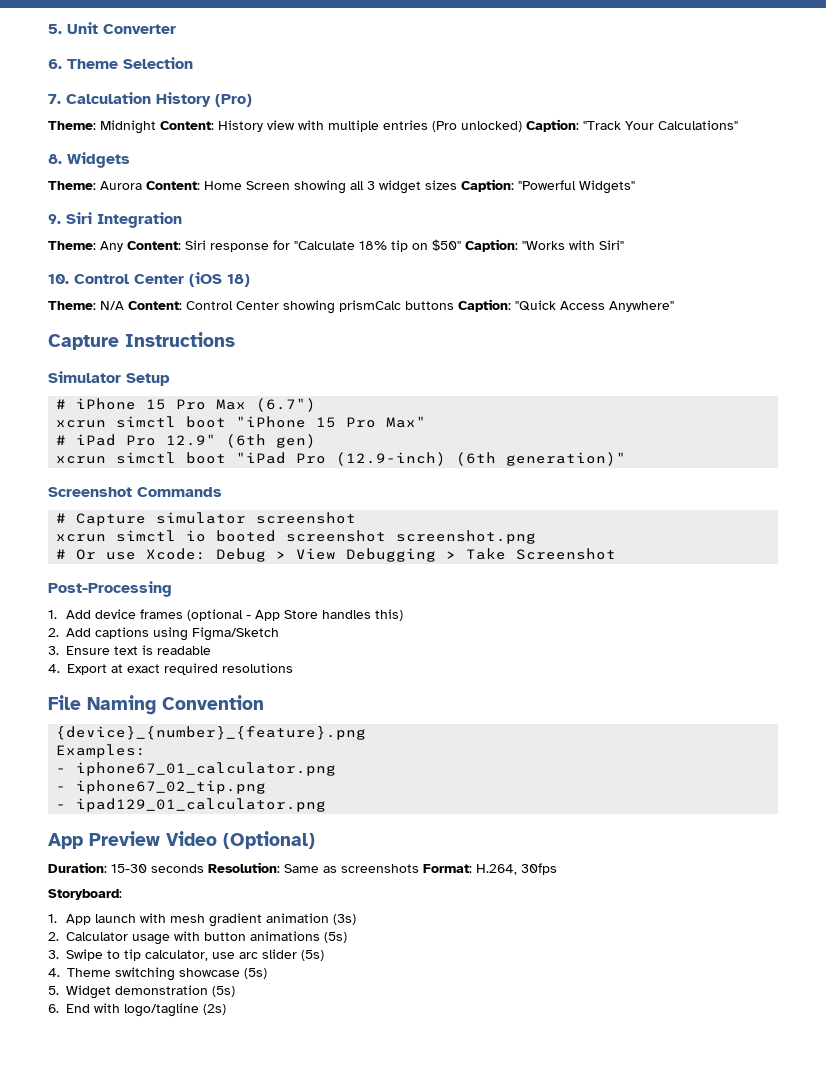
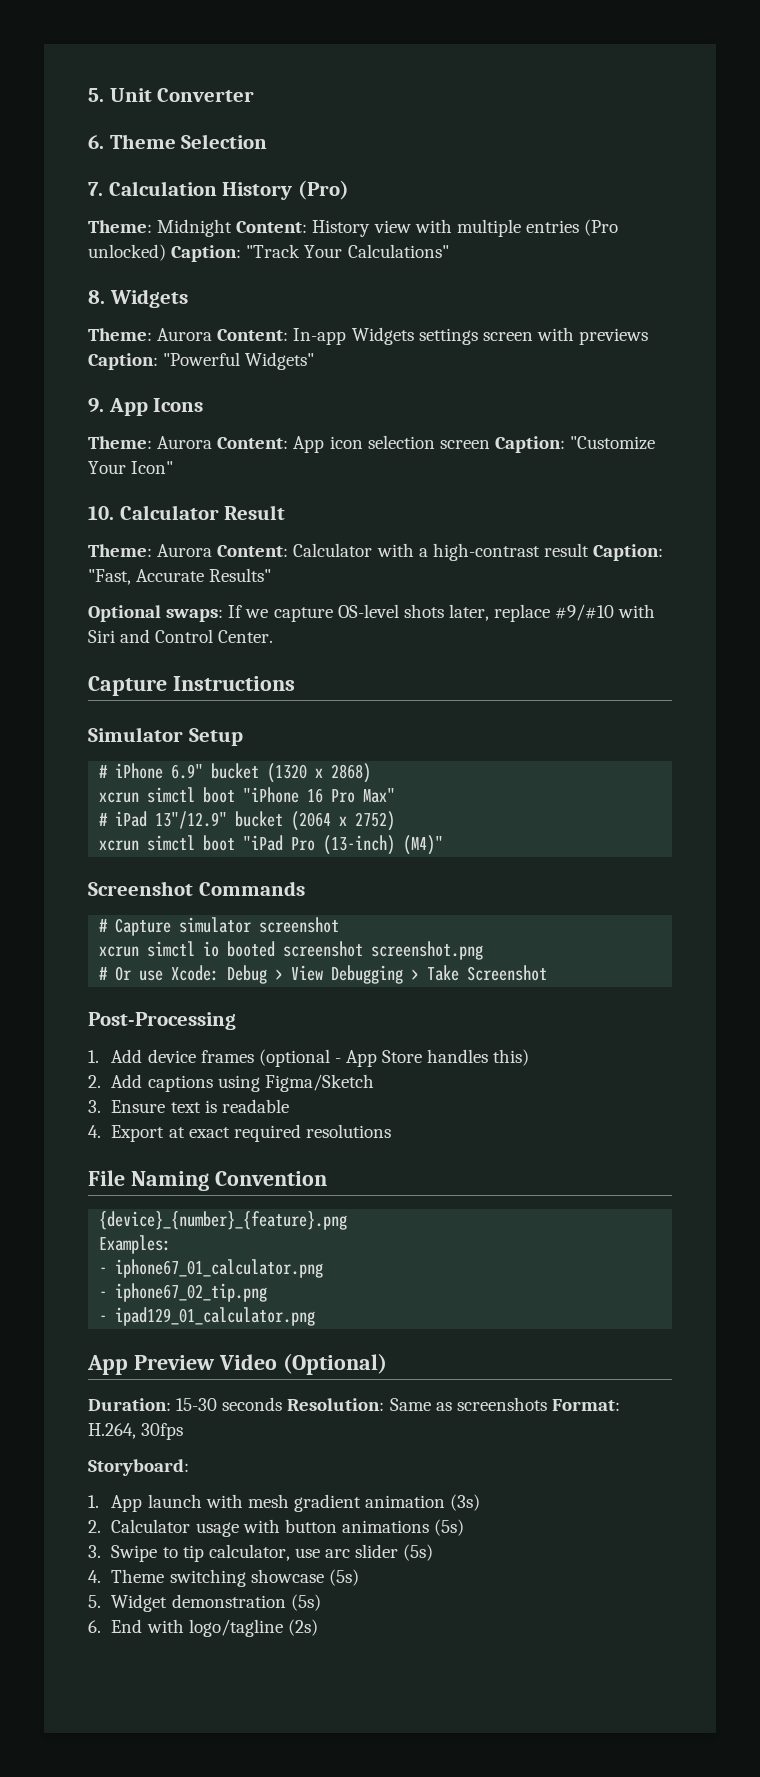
[204,180,457,194] Home Screen showing all 3 widget sizes -> [293,327,649,345] In-app Widgets settings screen with previews
[66,212,182,228] [48,239,624,252] [48,272,250,287] [48,299,674,314] Siri Integration // Theme: Any Content: Siri response for "Calculate 18% tip on $50" Caption: "Works with Siri" // 10. Control Center (iOS 18) // Theme: N/A Content: Control Center showing prismCalc buttons Caption: "Quick Access Anywhere" -> [108,398,204,416] [88,435,656,453] [88,461,174,474] [88,505,286,520] [88,543,664,561] [88,568,272,585] [88,604,656,622] [88,629,274,643] App Icons // Theme: Aurora Content: App icon selection screen Caption: "Customize Your Icon" // 10. Calculator Result // Theme: Aurora Content: Calculator with a high-contrast result Caption: "Fast, Accurate Results" // Optional swaps: If we capture OS-level shots later, replace #9/#10 with Siri and Control Center.
[146,398,317,412] 15 Pro Max (6.7") -> [171,763,372,783] 6.9" bucket (1320 x 2868)
[316,417,337,428] 15 -> [307,788,324,803] 16
[126,434,317,448] Pro 12.9" (6th gen) -> [155,811,396,831] 13"/12.9" bucket (2064 x 2752)
[336,452,627,466] (12.9-inch) (6th generation)" -> [323,835,444,855] (13-inch) (M4)"

